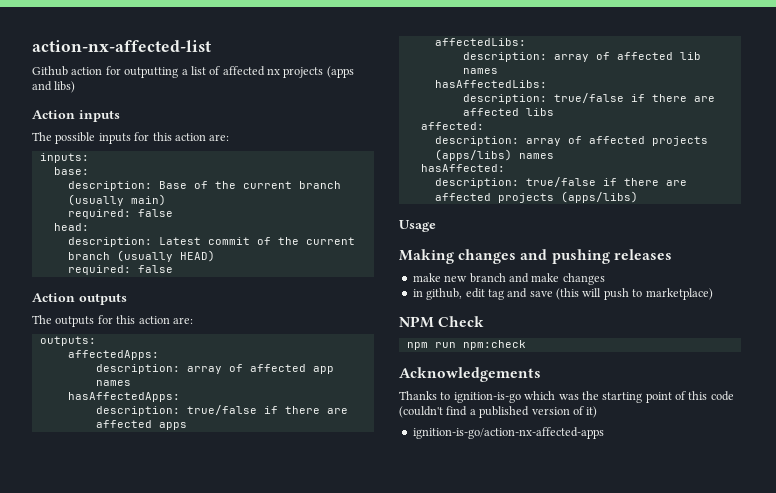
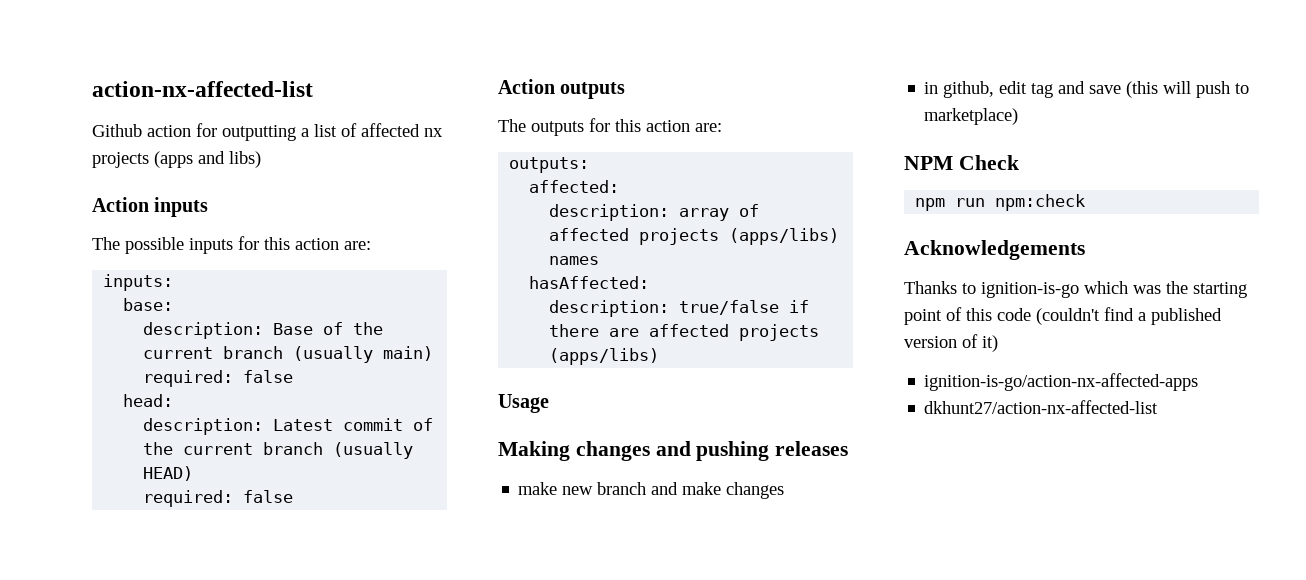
[67,350,159,360] [95,364,334,374] [95,380,131,386] [67,392,180,402] [95,405,348,416] [95,420,187,430] [434,38,526,46] [462,52,701,62] [462,68,498,74] [434,80,547,88] [462,93,715,104] [462,108,554,116] // affectedApps: // description: array of affected app names // hasAffectedApps: // description: true/false if there are affected apps // affectedLibs: // description: array of affected lib names // hasAffectedLibs: // description: true/false if there are affected libs -> (590, 165) none
(604, 433) none -> [924,400,1159,414] // dkhunt27/action-nx-affected-list

